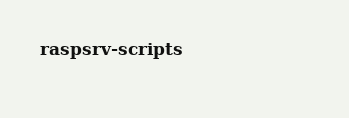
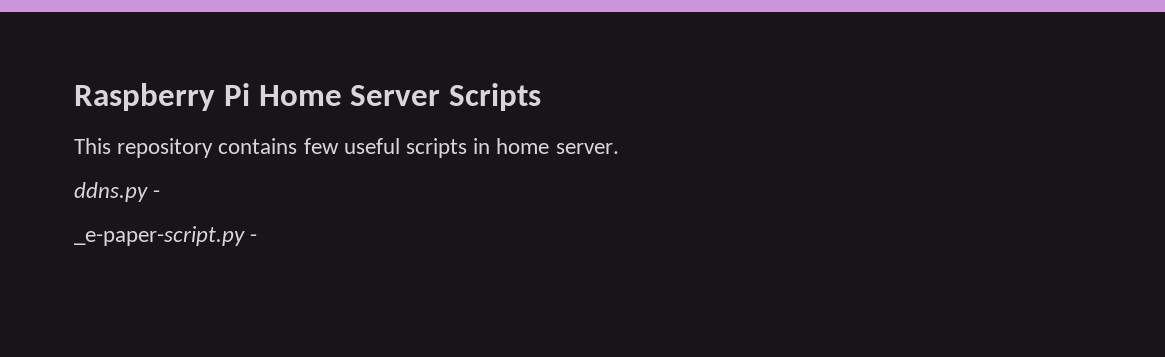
[40,43,183,59] raspsrv-scripts -> [74,83,542,111] [74,138,619,158] [74,182,161,202] [74,226,258,246] Raspberry Pi Home Server Scripts // This repository contains few useful scripts in home server. // ddns.py - // _e-paper-script.py -

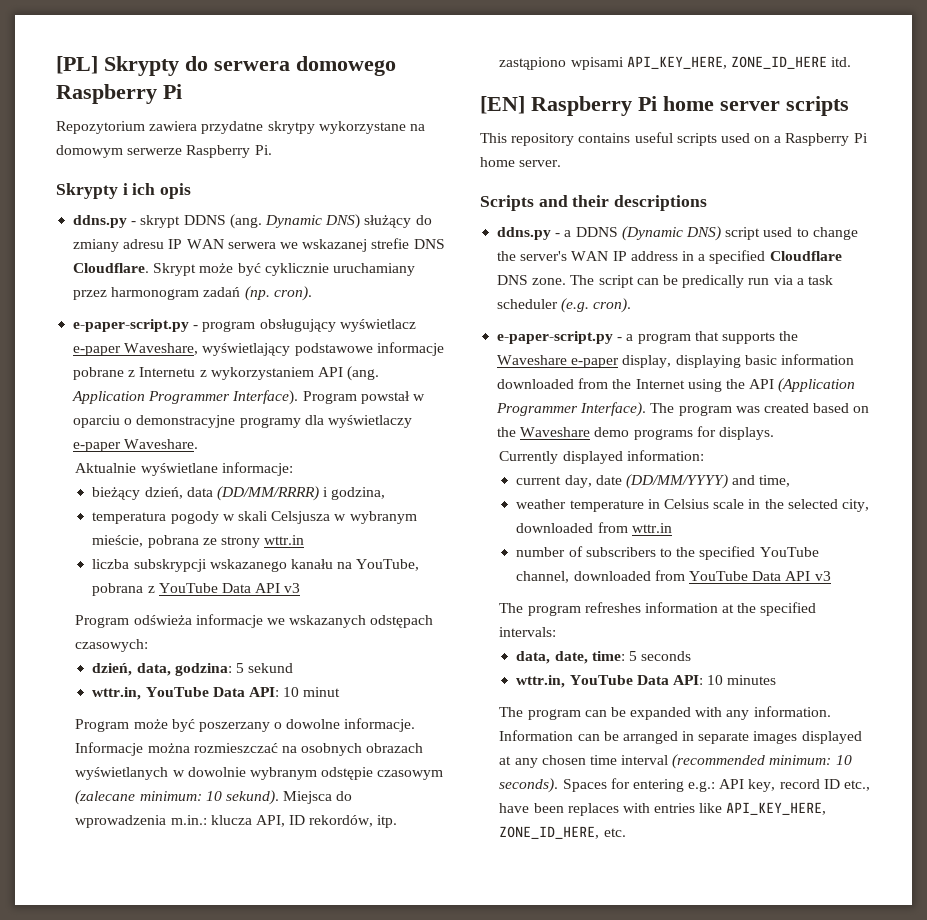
[74,83,542,111] Raspberry Pi Home Server Scripts -> [56,56,396,76] [56,84,182,104] [56,121,425,134] [56,145,272,158] [56,183,192,199] [73,214,432,229] [73,238,445,252] [73,263,415,276] [73,286,312,301] [73,319,416,332] [73,342,444,356] [73,366,380,381] [72,390,425,405] [73,415,412,428] [73,439,199,452] [75,462,293,476] [92,486,386,501] [92,511,417,524] [92,535,305,548] [92,559,420,572] [92,583,301,596] [75,614,434,628] [75,639,149,652] [92,663,294,676] [92,687,341,700] [75,718,416,732] [75,742,424,756] [75,767,444,780] [75,790,353,805] [75,815,398,828] [499,56,852,70] [480,96,849,116] [PL] Skrypty do serwera domowego Raspberry Pi // Repozytorium zawiera przydatne skrytpy wykorzystane na domowym serwerze Raspberry Pi. // Skrypty i ich opis // ddns.py - skrypt DDNS (ang. Dynamic DNS) służący do zmiany adresu IP WAN serwera we wskazanej strefie DNS Cloudflare. Skrypt może być cyklicznie uruchamiany przez harmonogram zadań (np. cron). // e-paper-script.py - program obsługujący wyświetlacz e-paper Waveshare, wyświetlający podstawowe informacje pobrane z Internetu z wykorzystaniem API (ang. Application Programmer Interface). Program powstał w oparciu o demonstracyjne programy dla wyświetlaczy e-paper Waveshare. // Aktualnie wyświetlane informacje: // bieżący dzień, data (DD/MM/RRRR) i godzina, // temperatura pogody w skali Celsjusza w wybranym mieście, pobrana ze strony wttr.in // liczba subskrypcji wskazanego kanału na YouTube, pobrana z YouTube Data API v3 // Program odświeża informacje we wskazanych odstępach czasowych: // dzień, data, godzina: 5 sekund // wttr.in, YouTube Data API: 10 minut // Program może być poszerzany o dowolne informacje. Informacje można rozmieszczać na osobnych obrazach wyświetlanych w dowolnie wybranym odstępie czasowym (zalecane minimum: 10 sekund). Miejsca do wprowadzenia m.in.: klucza API, ID rekordów, itp. zastąpiono wpisami API_KEY_HERE, ZONE_ID_HERE itd. // [EN] Raspberry Pi home server scripts
[303,138,339,154] few -> (631, 138) none
[473,138,619,154] [74,182,161,202] [74,226,258,246] in home server. // ddns.py - // _e-paper-script.py - -> [720,133,868,146] [480,157,562,167] [480,195,708,211] [497,226,858,241] [497,250,842,264] [497,275,833,288] [497,298,632,313] [497,331,799,344] [497,354,854,368] [497,378,856,393] [496,402,870,417] [497,426,774,440] [499,450,704,464] [516,474,791,489] [516,499,869,512] [516,522,672,533] [516,546,819,560] [516,570,831,583] [499,602,817,616] [499,627,557,637] [516,651,692,664] [516,675,777,688] [499,706,831,720] [499,730,862,744] [499,754,852,769] [499,778,871,793] [499,802,827,816] [499,826,626,839] used on a Raspberry Pi home server. // Scripts and their descriptions // ddns.py - a DDNS (Dynamic DNS) script used to change the server's WAN IP address in a specified Cloudflare DNS zone. The script can be predically run via a task scheduler (e.g. cron). // e-paper-script.py - a program that supports the Waveshare e-paper display, displaying basic information downloaded from the Internet using the API (Application Programmer Interface). The program was created based on the Waveshare demo programs for displays. // Currently displayed information: // current day, date (DD/MM/YYYY) and time, // weather temperature in Celsius scale in the selected city, downloaded from wttr.in // number of subscribers to the specified YouTube channel, downloaded from YouTube Data API v3 // The program refreshes information at the specified intervals: // data, date, time: 5 seconds // wttr.in, YouTube Data API: 10 minutes // The program can be expanded with any information. Information can be arranged in separate images displayed at any chosen time interval (recommended minimum: 10 seconds). Spaces for entering e.g.: API key, record ID etc., have been replaces with entries like API_KEY_HERE, ZONE_ID_HERE, etc.

